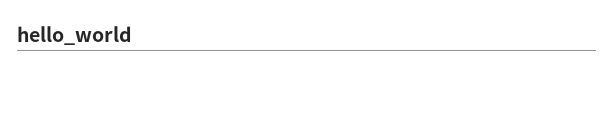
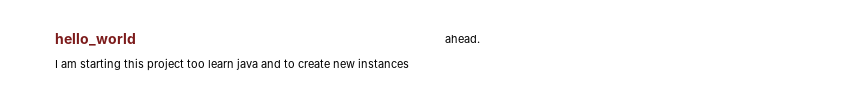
(132, 35) none -> [55,58,409,71] [445,35,480,43] // I am starting this project too learn java and to create new instances ahead.

